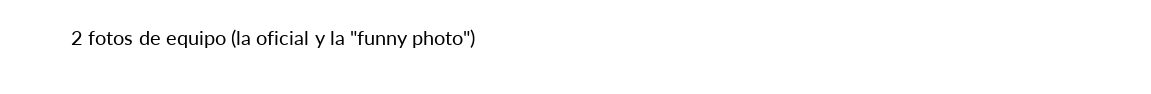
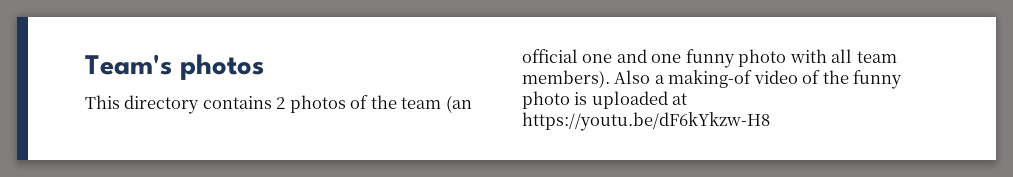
[71,29,476,48] 2 fotos de equipo (la oficial y la "funny photo") -> [85,54,264,80] [85,95,472,114] [522,49,897,68] [522,70,903,89] [522,91,688,109] [522,112,770,131] Team's photos // This directory contains 2 photos of the team (an official one and one funny photo with all team members). Also a making-of video of the funny photo is uploaded at https://youtu.be/dF6kYkzw-H8

